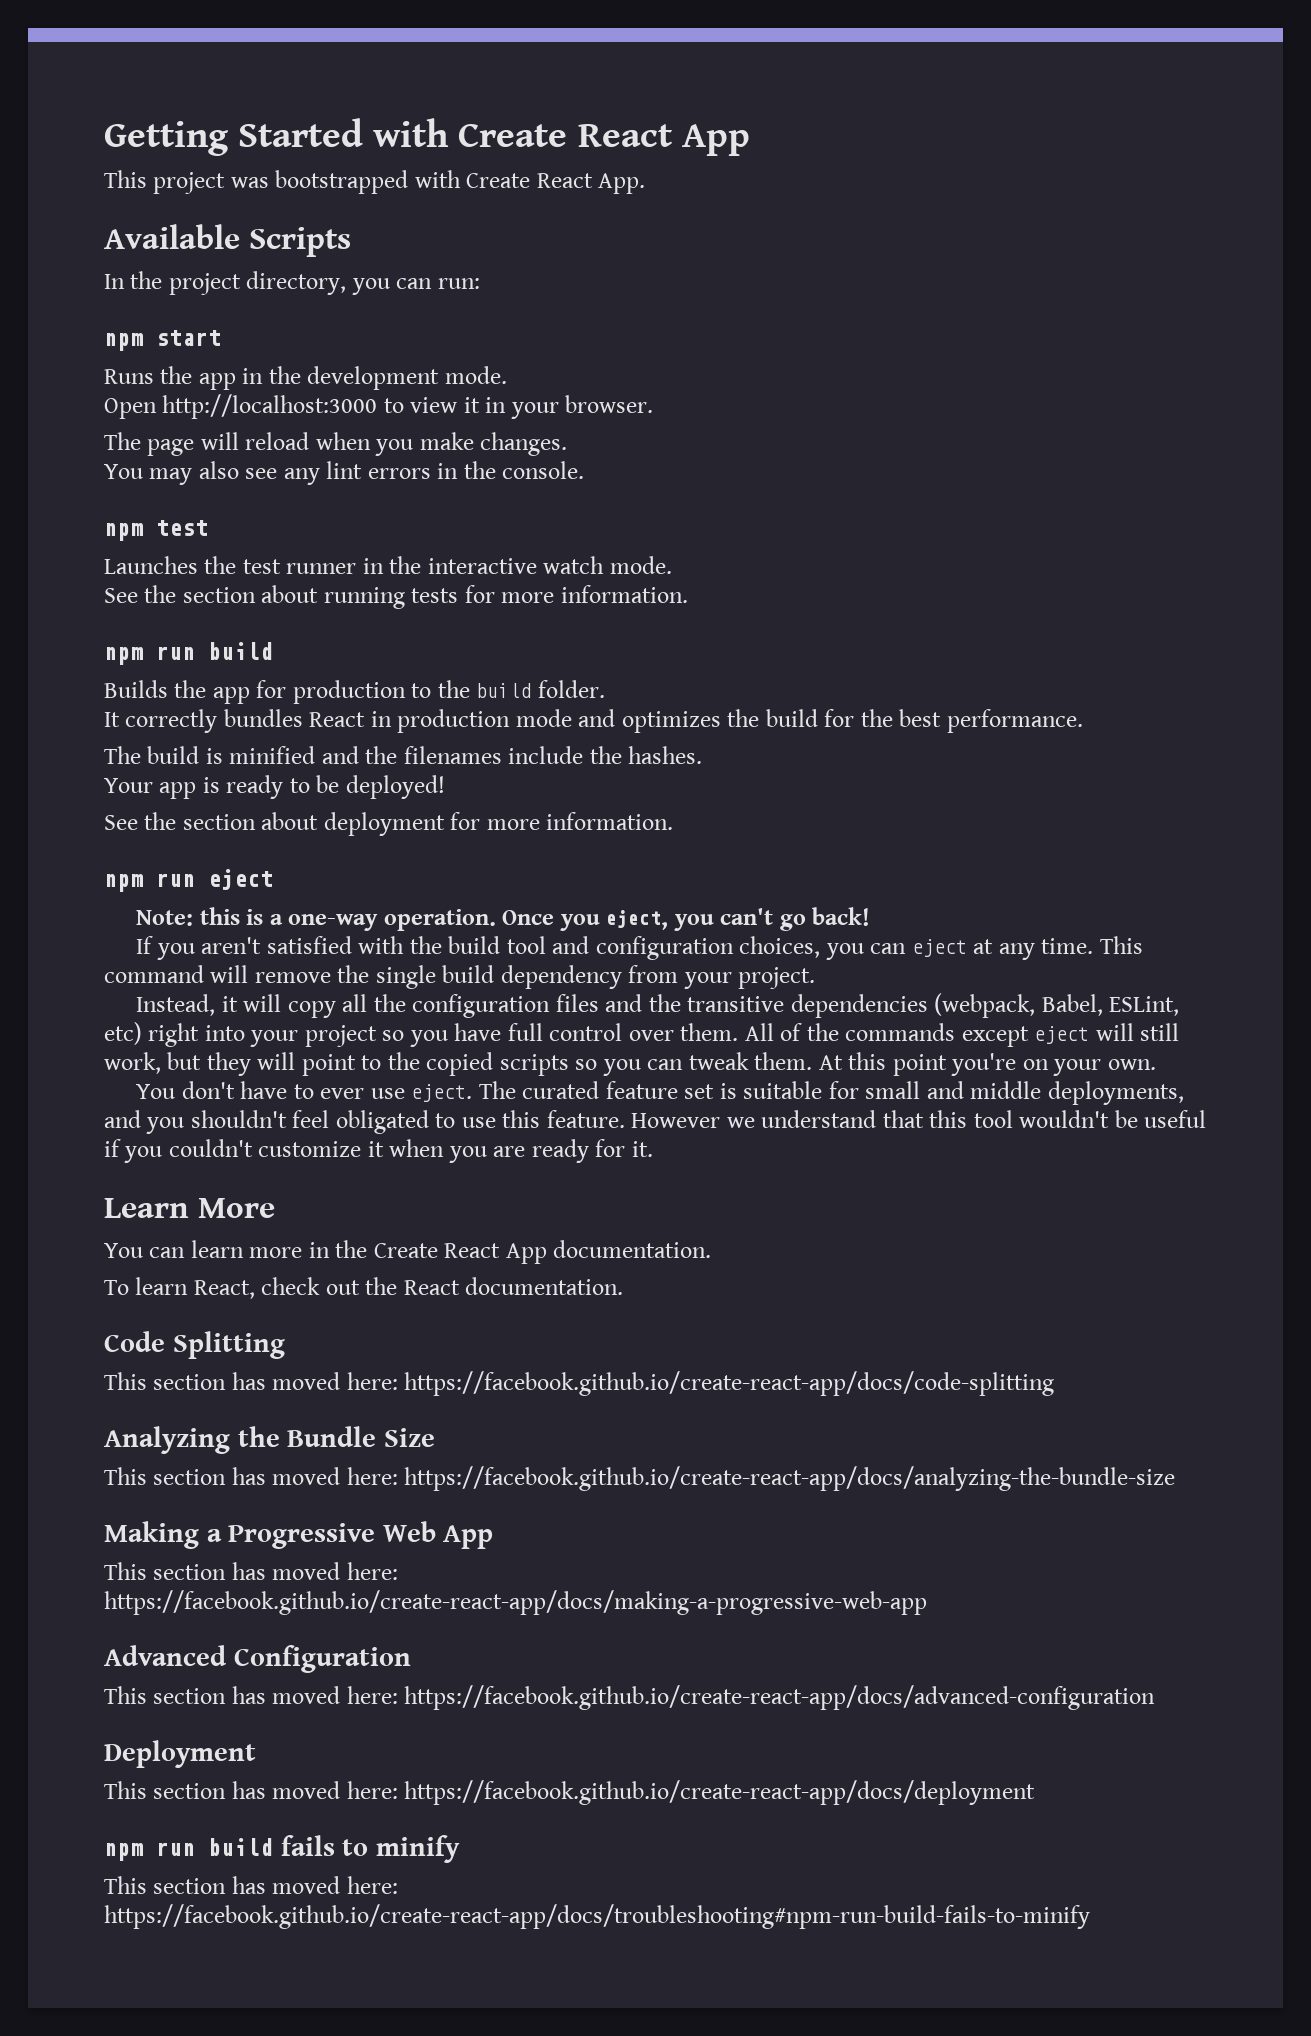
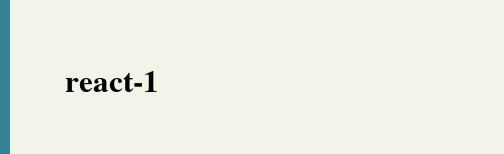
[104,118,750,156] [104,170,646,194] [104,224,351,257] [104,271,480,295] [104,330,221,351] [104,366,507,390] [104,394,654,419] [104,432,568,456] [104,461,585,485] [104,520,208,541] [104,556,672,574] [104,585,688,609] [104,642,273,665] [104,680,605,704] [104,709,1083,733] [104,746,703,764] [104,775,445,799] [104,812,674,836] [104,869,273,892] [136,907,871,931] [136,936,1143,960] [104,965,816,989] [136,993,1180,1018] [104,1022,1180,1047] [104,1052,1156,1076] [136,1081,1184,1105] [104,1110,1207,1134] [104,1139,653,1163] [104,1198,275,1218] [104,1240,712,1264] [104,1277,624,1299] [104,1331,285,1359] [104,1371,1055,1396] [104,1426,435,1454] [104,1466,1176,1491] [104,1521,494,1549] [104,1562,398,1580] [104,1590,927,1615] [104,1645,411,1673] [104,1685,1156,1710] [104,1740,256,1768] [104,1780,1036,1805] [104,1835,460,1863] [104,1876,398,1894] [104,1904,1090,1929] Getting Started with Create React App // This project was bootstrapped with Create React App. // Available Scripts // In the project directory, you can run: // npm start // Runs the app in the development mode. // Open http://localhost:3000 to view it in your browser. // The page will reload when you make changes. // You may also see any lint errors in the console. // npm test // Launches the test runner in the interactive watch mode. // See the section about running tests for more information. // npm run build // Builds the app for production to the build folder. // It correctly bundles React in production mode and optimizes the build for the best performance. // The build is minified and the filenames include the hashes. // Your app is ready to be deployed! // See the section about deployment for more information. // npm run eject // Note: this is a one-way operation. Once you eject, you can't go back! // If you aren't satisfied with the build tool and configuration choices, you can eject at any time. This command will remove the single build dependency from your project. // Instead, it will copy all the configuration files and the transitive dependencies (webpack, Babel, ESLint, etc) right into your project so you have full control over them. All of the commands except eject will still work, but they will point to the copied scripts so you can tweak them. At this point you're on your own. // You don't have to ever use eject. The curated feature set is suitable for small and middle deployments, and you shouldn't feel obligated to use this feature. However we understand that this tool wouldn't be useful if you couldn't customize it when you are ready for it. // Learn More // You can learn more in the Create React App documentation. // To learn React, check out the React documentation. // Code Splitting // This section has moved here: https://facebook.github.io/create-react-app/docs/code-splitting // Analyzing the Bundle Size // This section has moved here: https://facebook.github.io/create-react-app/docs/analyzing-the-bundle-size // Making a Progressive Web App // This section has moved here: https://facebook.github.io/create-react-app/docs/making-a-progressive-web-app // Advanced Configuration // This section has moved here: https://facebook.github.io/create-react-app/docs/advanced-configuration // Deployment // This section has moved here: https://facebook.github.io/create-react-app/docs/deployment // npm run build fails to minify // This section has moved here: https://facebook.github.io/create-react-app/docs/troubleshooting#npm-run-build-fails-to-minify -> [65,71,159,92] react-1

